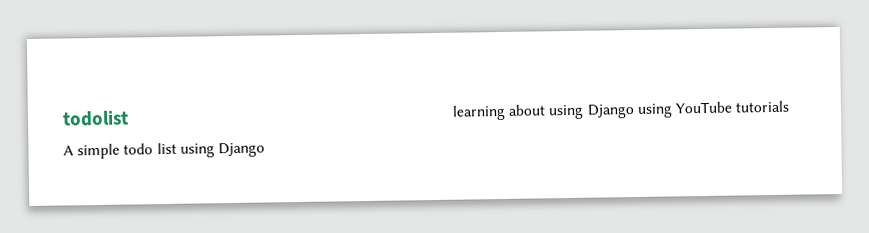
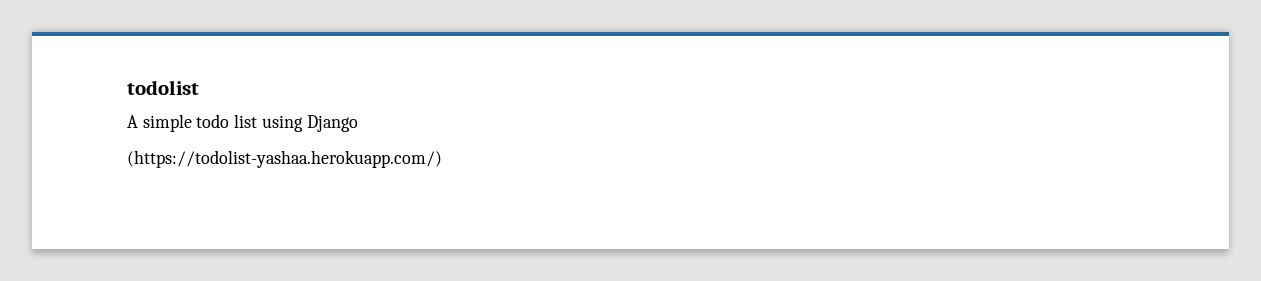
[452,100,790,121] learning about using Django using YouTube tutorials -> [127,150,442,168] (https://todolist-yashaa.herokuapp.com/)

